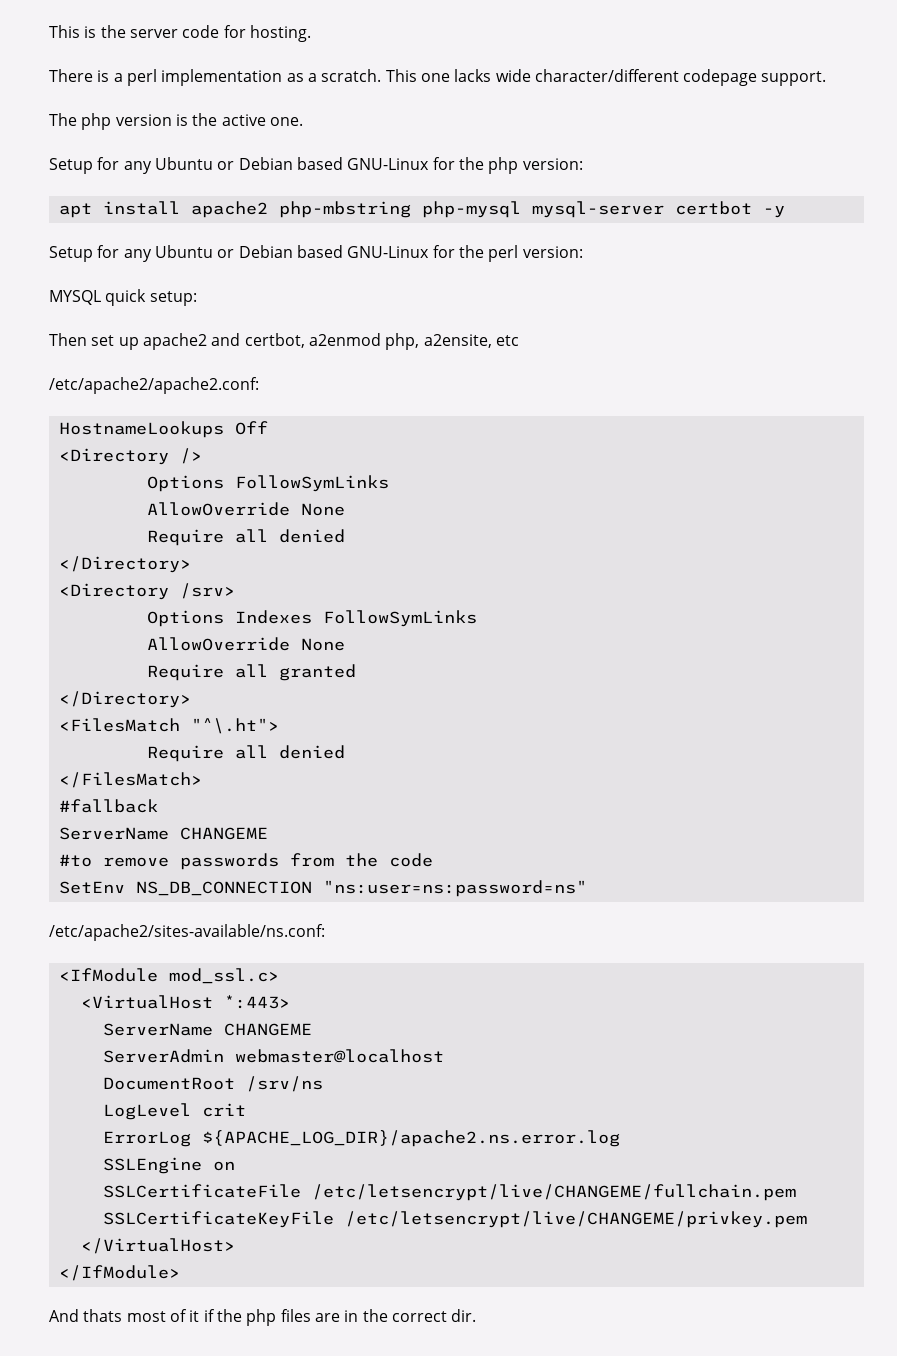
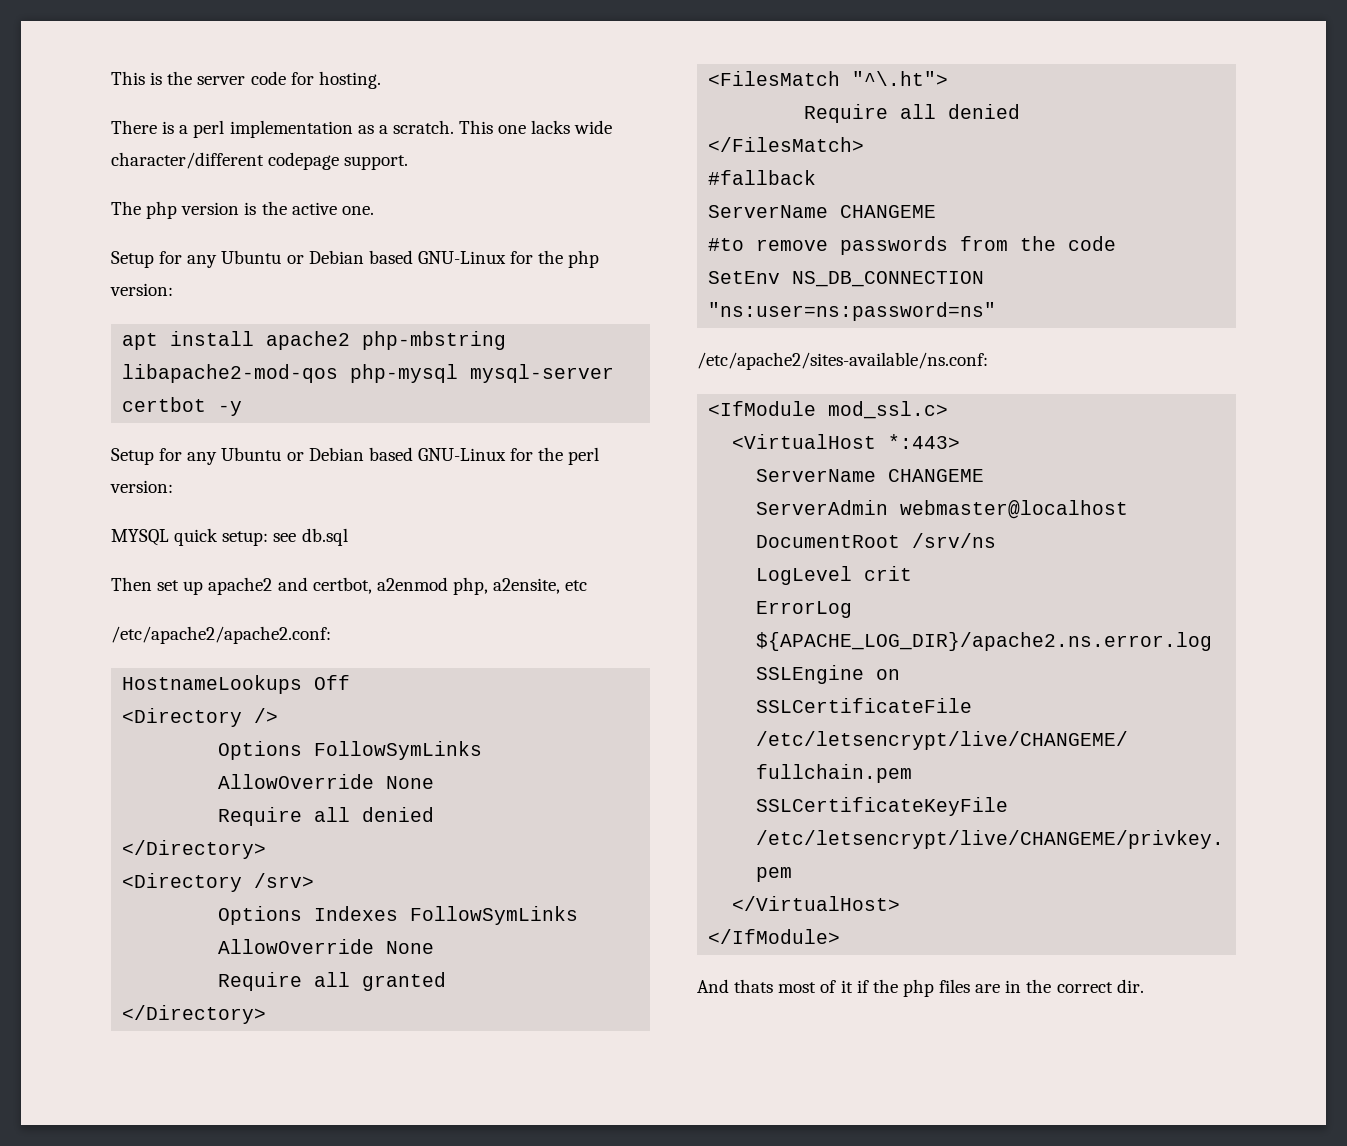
(411, 209) none -> [122,364,339,383] libapache2-mod-qos
(197, 298) none -> [273,528,348,546] see db.sql

